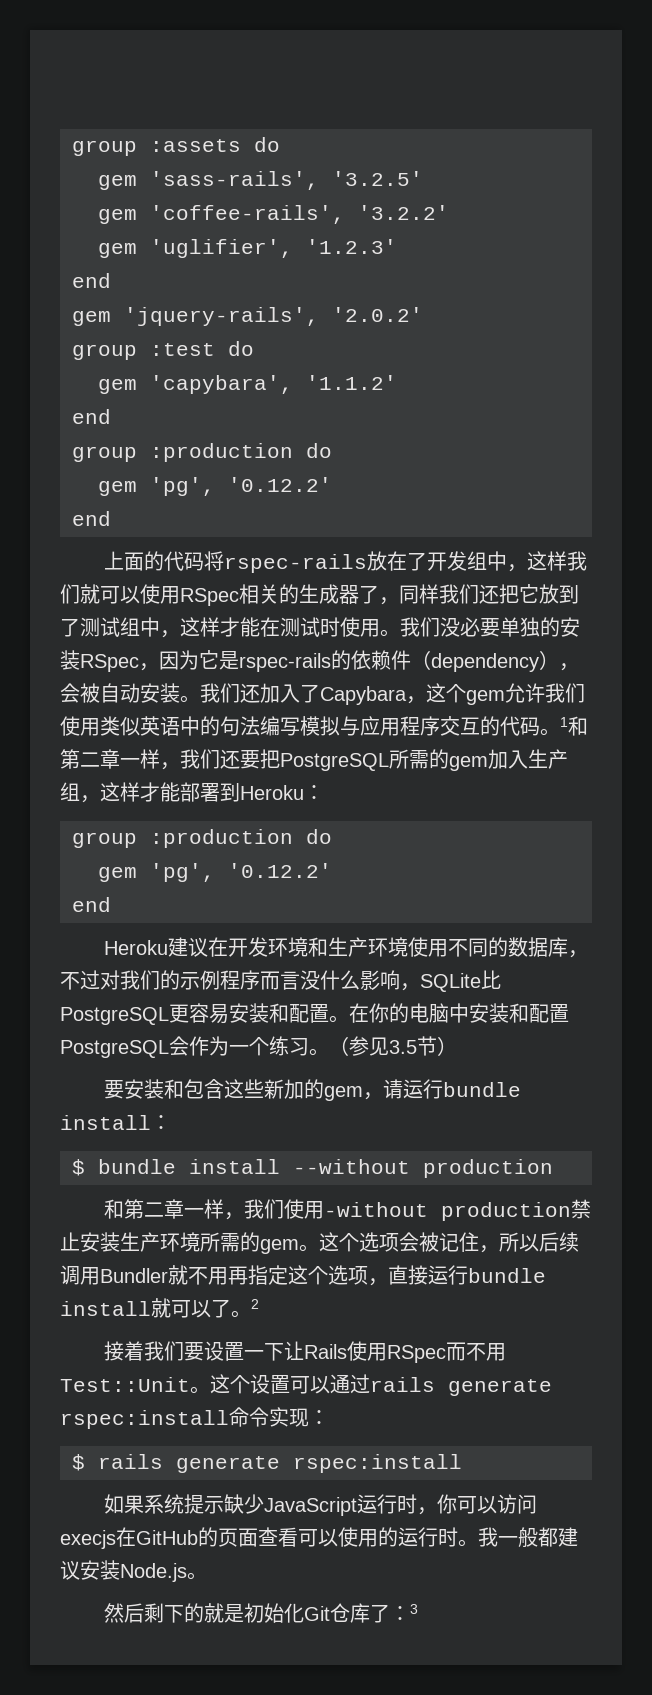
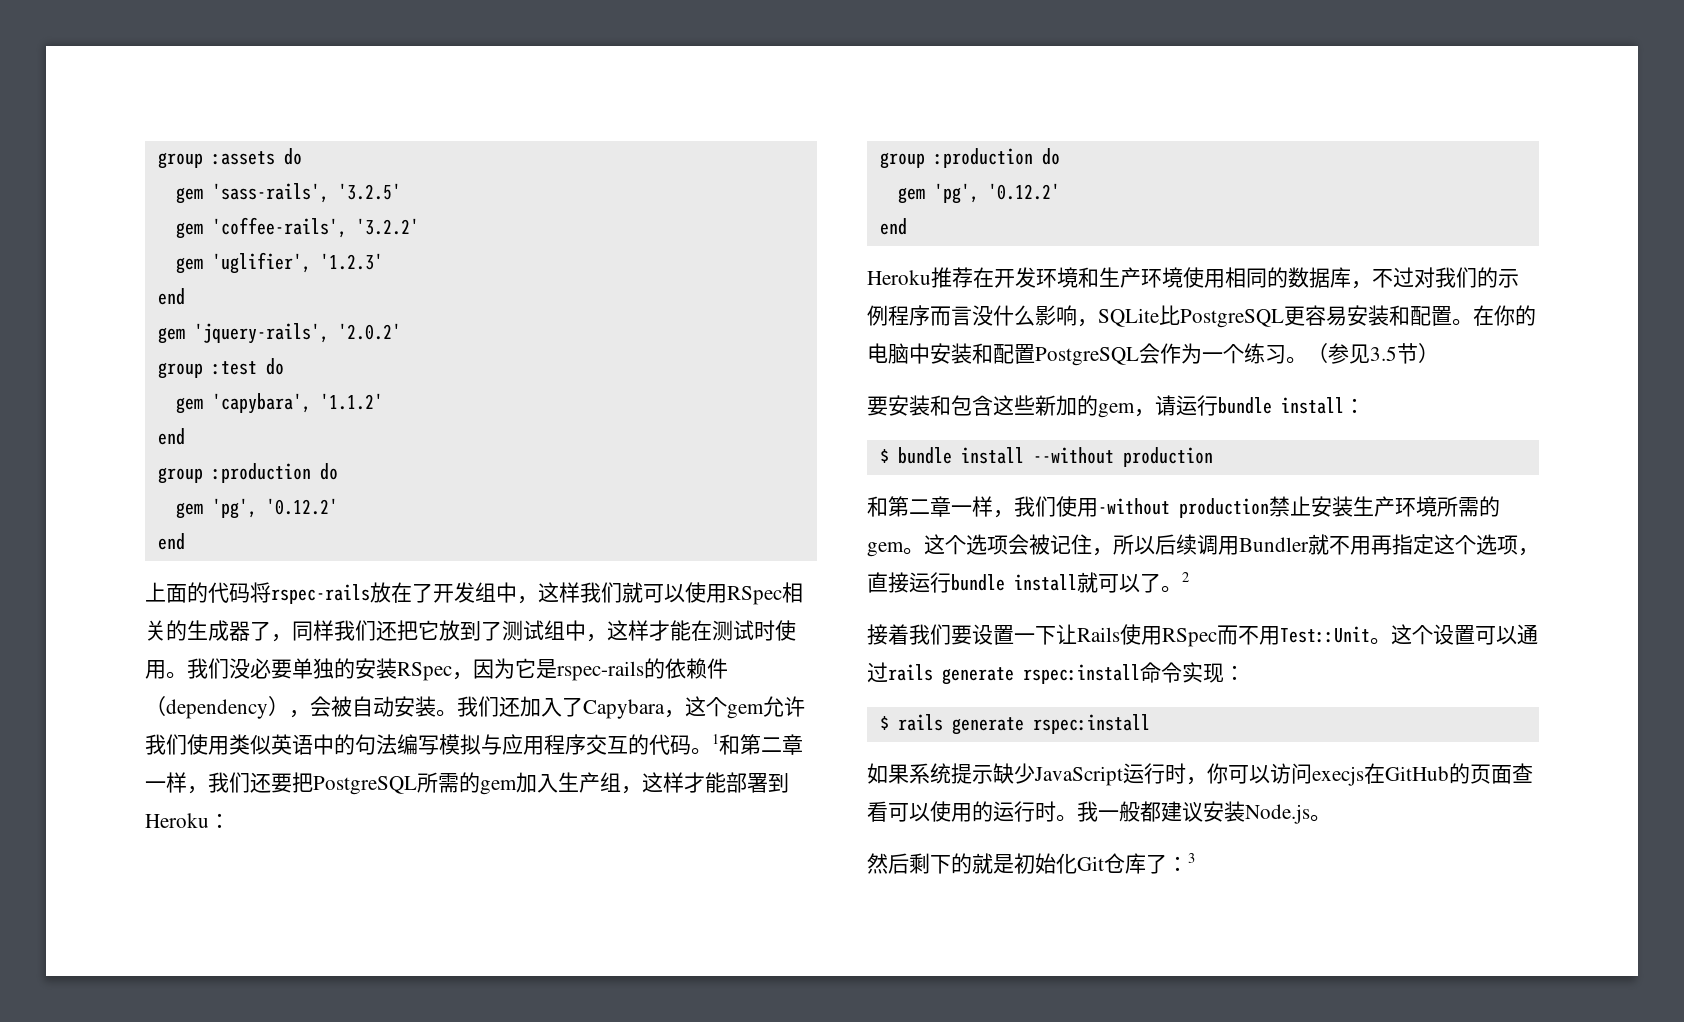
[168,937,209,957] 建议 -> [931,267,973,288] 推荐
[448,939,469,957] 不 -> [1225,267,1246,288] 相

